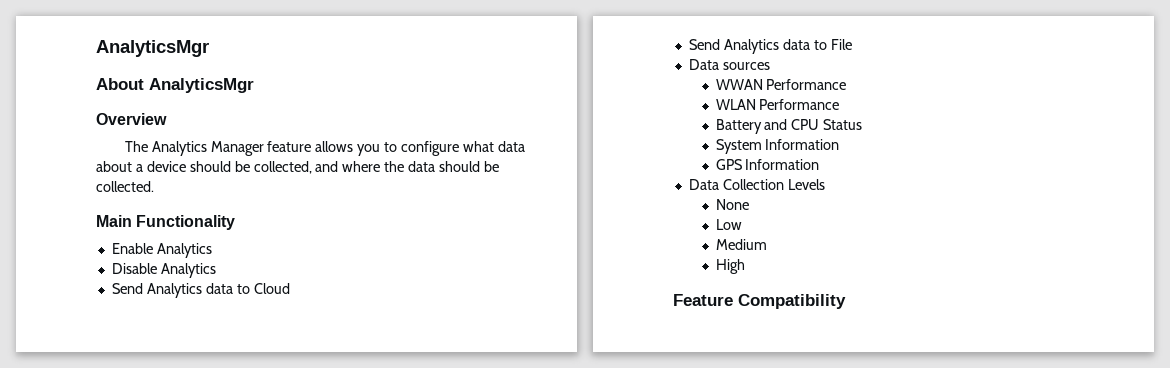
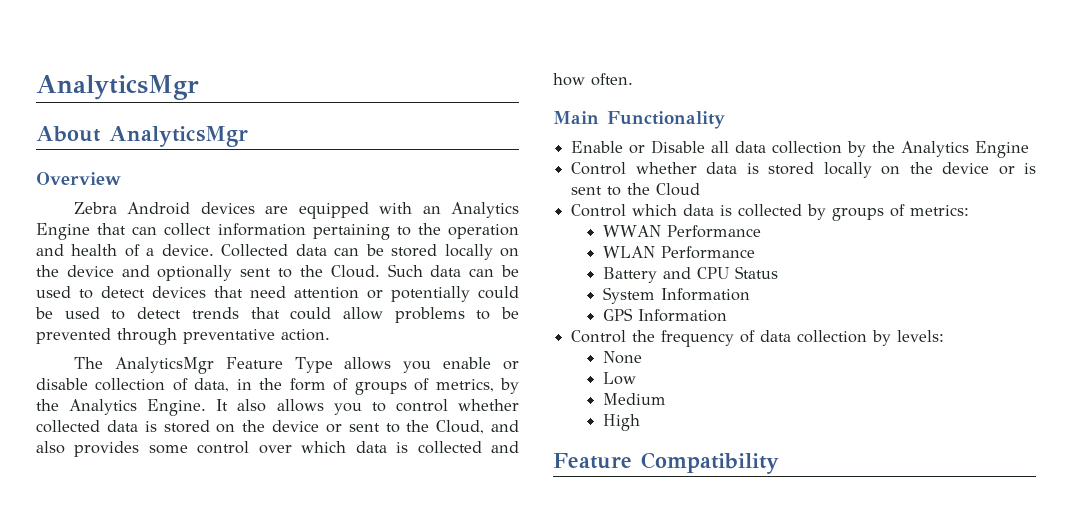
[124,141,525,156] [96,161,500,174] [96,181,154,192] [96,215,236,230] [111,243,212,258] [111,263,216,278] [111,283,290,298] [688,39,852,54] [688,59,770,70] The Analytics Manager feature allows you to configure what data about a device should be collected, and where the data should be collected. // Main Functionality // Enable Analytics // Disable Analytics // Send Analytics data to Cloud // Send Analytics data to File // Data sources -> [73,202,519,219] [36,223,519,240] [36,244,519,260] [36,264,519,281] [36,286,519,302] [35,307,519,323] [36,328,330,345] [73,357,520,374] [36,378,519,395] [36,399,519,416] [36,420,519,434] [36,441,519,457] [553,73,633,86] [553,111,725,129] [571,140,1030,158] [571,162,1036,178] [571,183,701,196] [571,204,970,221] Zebra Android devices are equipped with an Analytics Engine that can collect information pertaining to the operation and health of a device. Collected data can be stored locally on the device and optionally sent to the Cloud. Such data can be used to detect devices that need attention or potentially could be used to detect trends that could allow problems to be prevented through preventative action. // The AnalyticsMgr Feature Type allows you enable or disable collection of data, in the form of groups of metrics, by the Analytics Engine. It also allows you to control whether collected data is stored on the device or sent to the Cloud, and also provides some control over which data is collected and how often. // Main Functionality // Enable or Disable all data collection by the Analytics Engine // Control whether data is stored locally on the device or is sent to the Cloud // Control which data is collected by groups of metrics:
[688,179,825,190] Data Collection Levels -> [571,330,945,347] Control the frequency of data collection by levels:

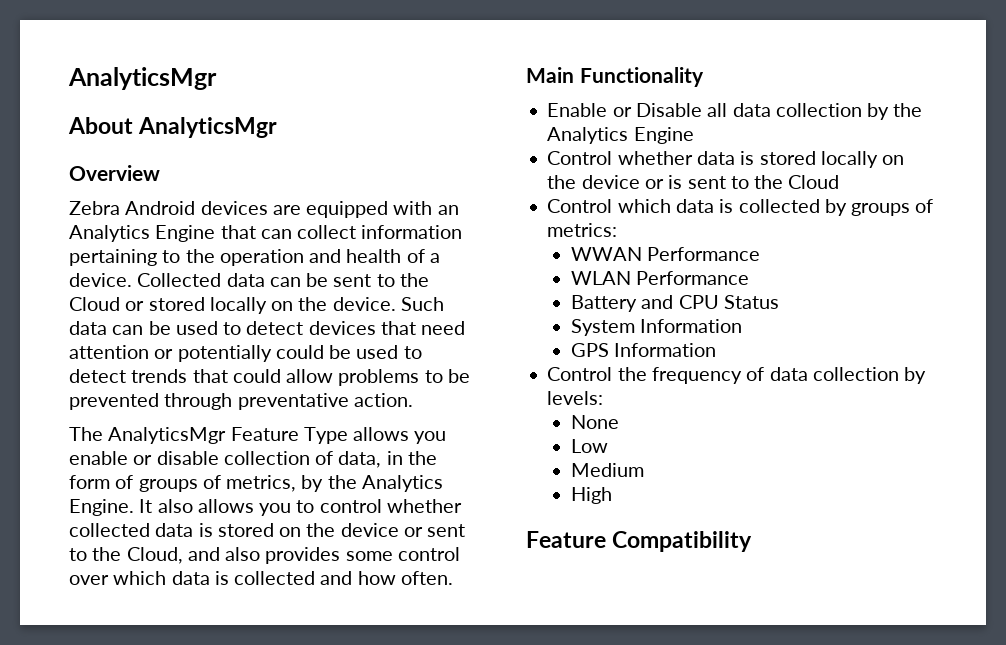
[391,244,519,260] [36,265,380,281] stored locally on the device and optionally sent to the Cloud. -> [333,273,429,287] [69,297,396,314] sent to the Cloud or stored locally on the device.

